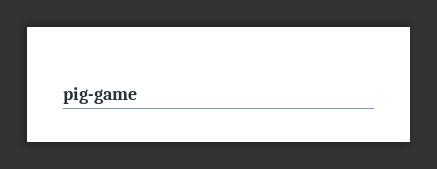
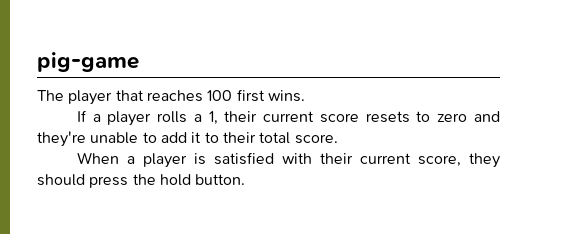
(137, 95) none -> [37,89,305,105] [76,110,501,126] [37,131,338,147] [76,152,500,168] [37,174,246,188] // The player that reaches 100 first wins. // If a player rolls a 1, their current score resets to zero and they're unable to add it to their total score. // When a player is satisfied with their current score, they should press the hold button.

